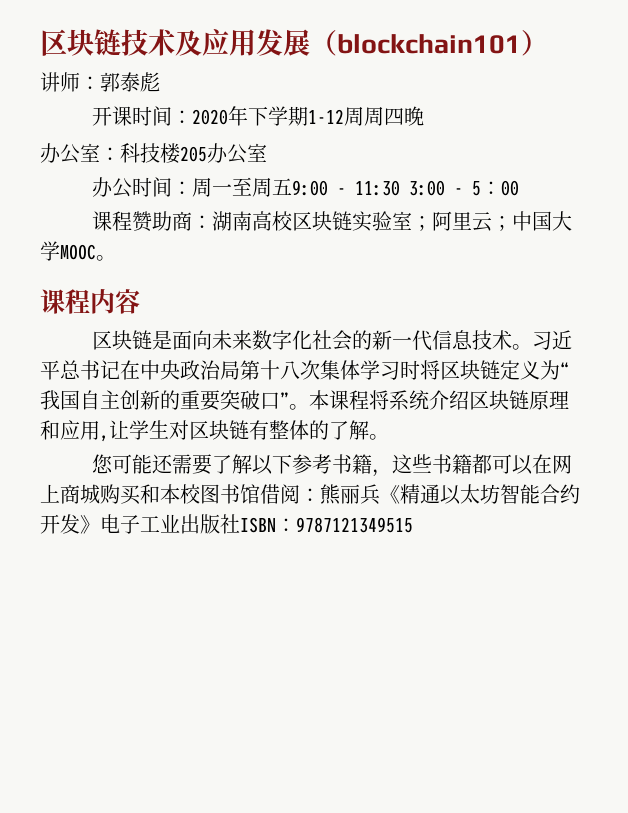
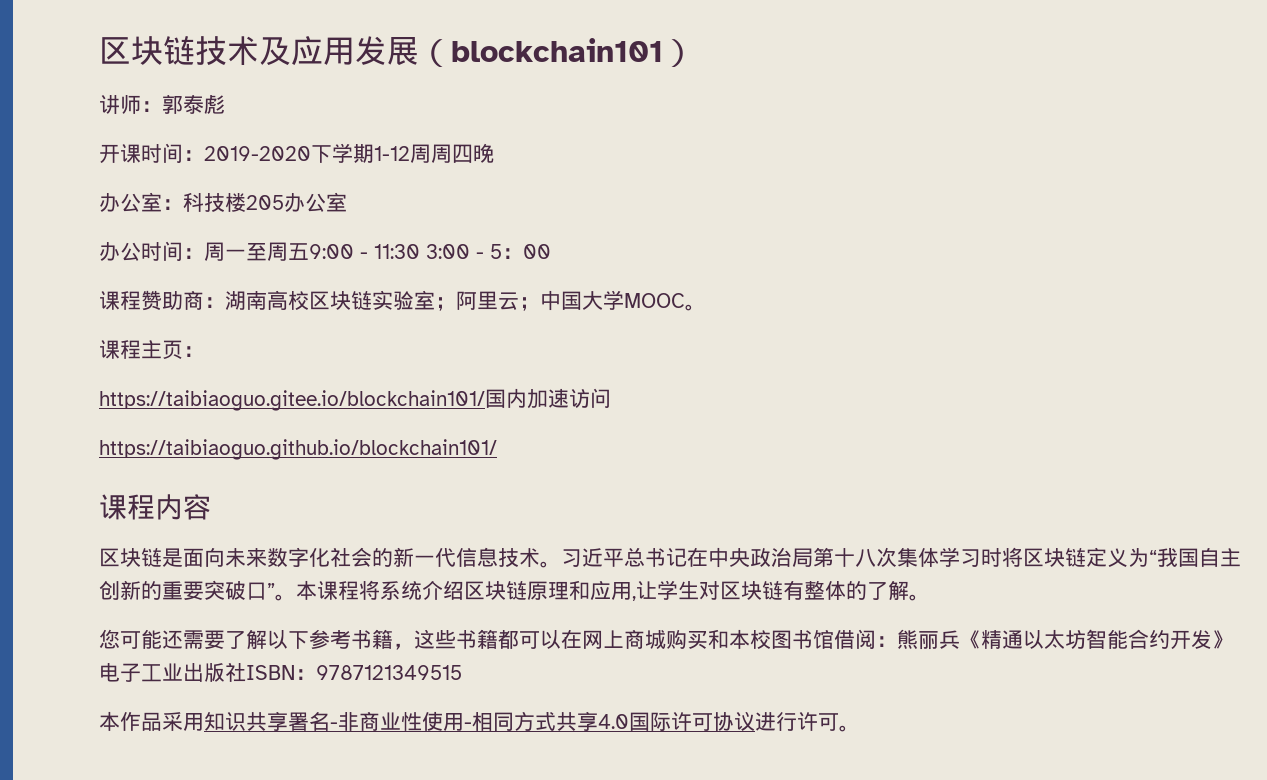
[191,106,248,126] 2020年 -> [204,146,311,161] 2019-2020
(116, 258) none -> [99,340,204,359] [99,388,611,411] [99,439,497,460] // 课程主页： // https://taibiaoguo.gitee.io/blockchain101/国内加速访问 // https://taibiaoguo.github.io/blockchain101/
(413, 525) none -> [99,711,860,732] // 本作品采用知识共享署名-非商业性使用-相同方式共享4.0国际许可协议进行许可。

